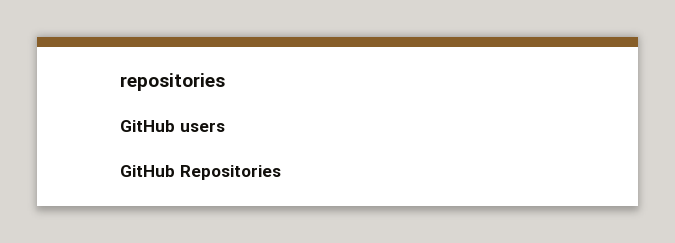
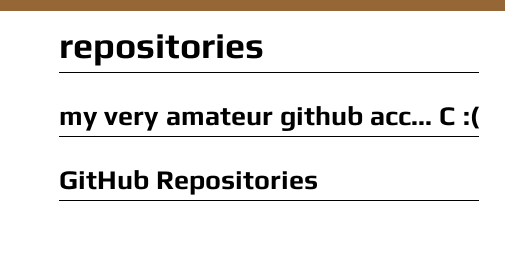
[120,120,225,132] GitHub users -> [59,106,480,131] my very amateur github acc... C :(

